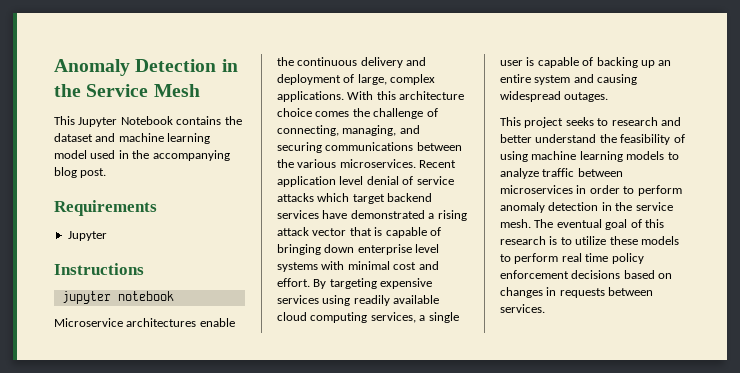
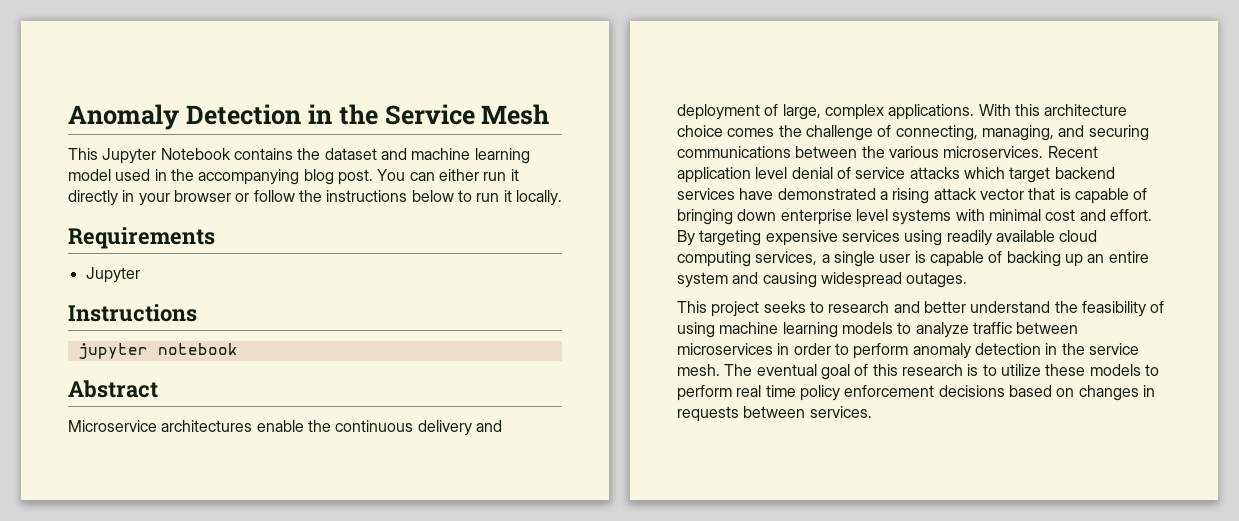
(107, 173) none -> [377,169,519,181] [68,190,562,206] You can either run it directly in your browser or follow the instructions below to run it locally.
(174, 296) none -> [68,380,158,398] // Abstract

